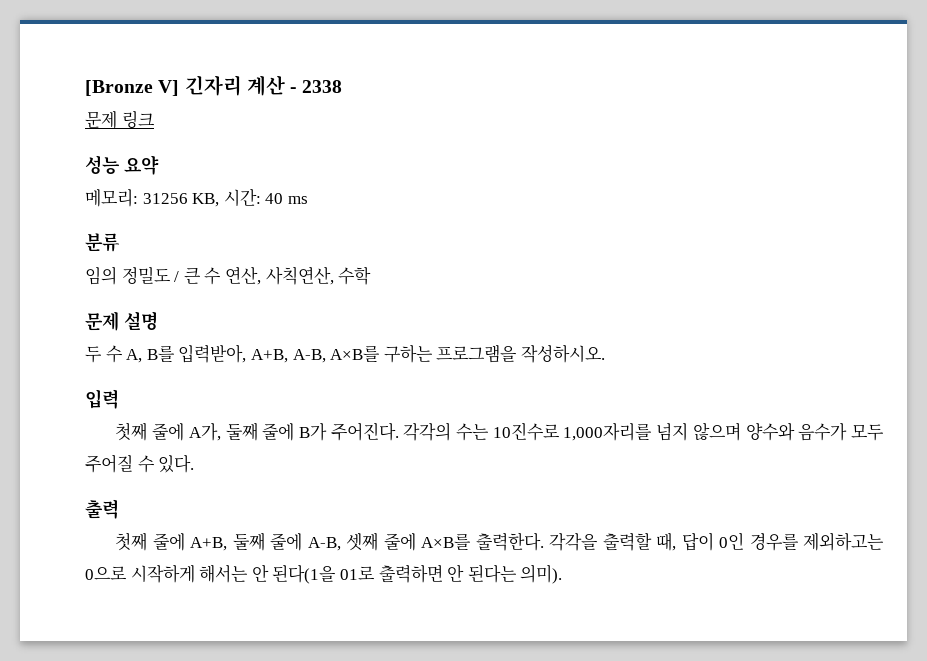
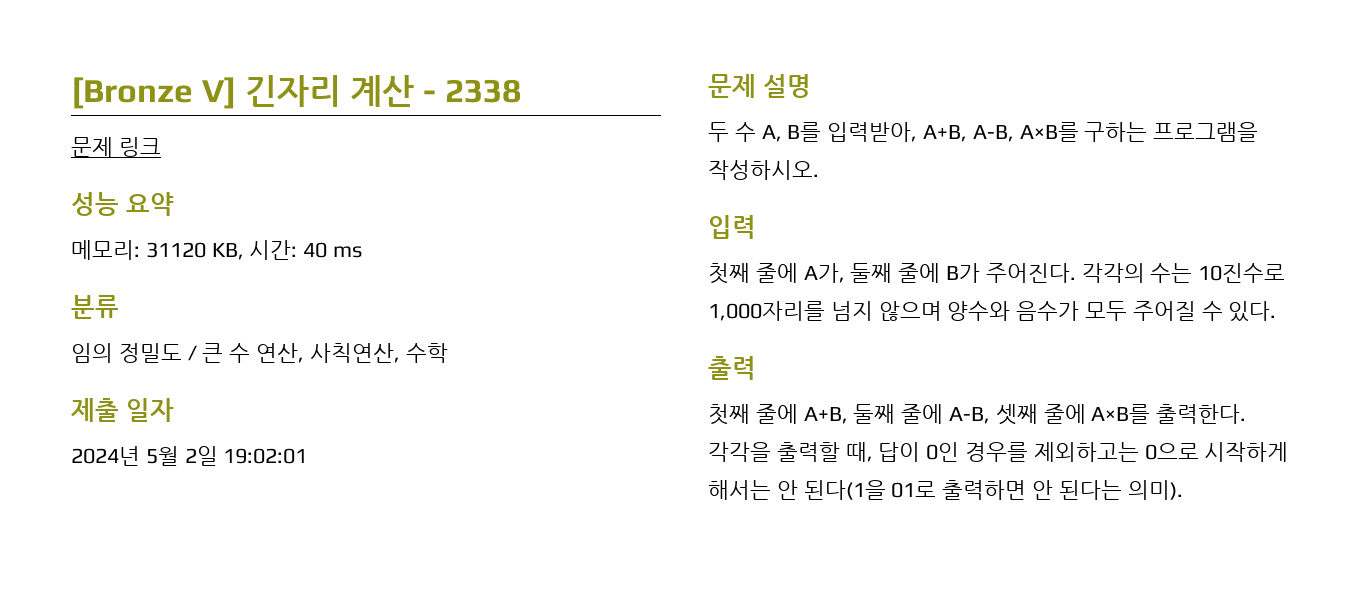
[142,193,188,204] 31256 -> [145,242,206,258] 31120
(372, 275) none -> [71,398,174,422] [71,446,308,466] // 제출 일자 // 2024년 5월 2일 19:02:01

